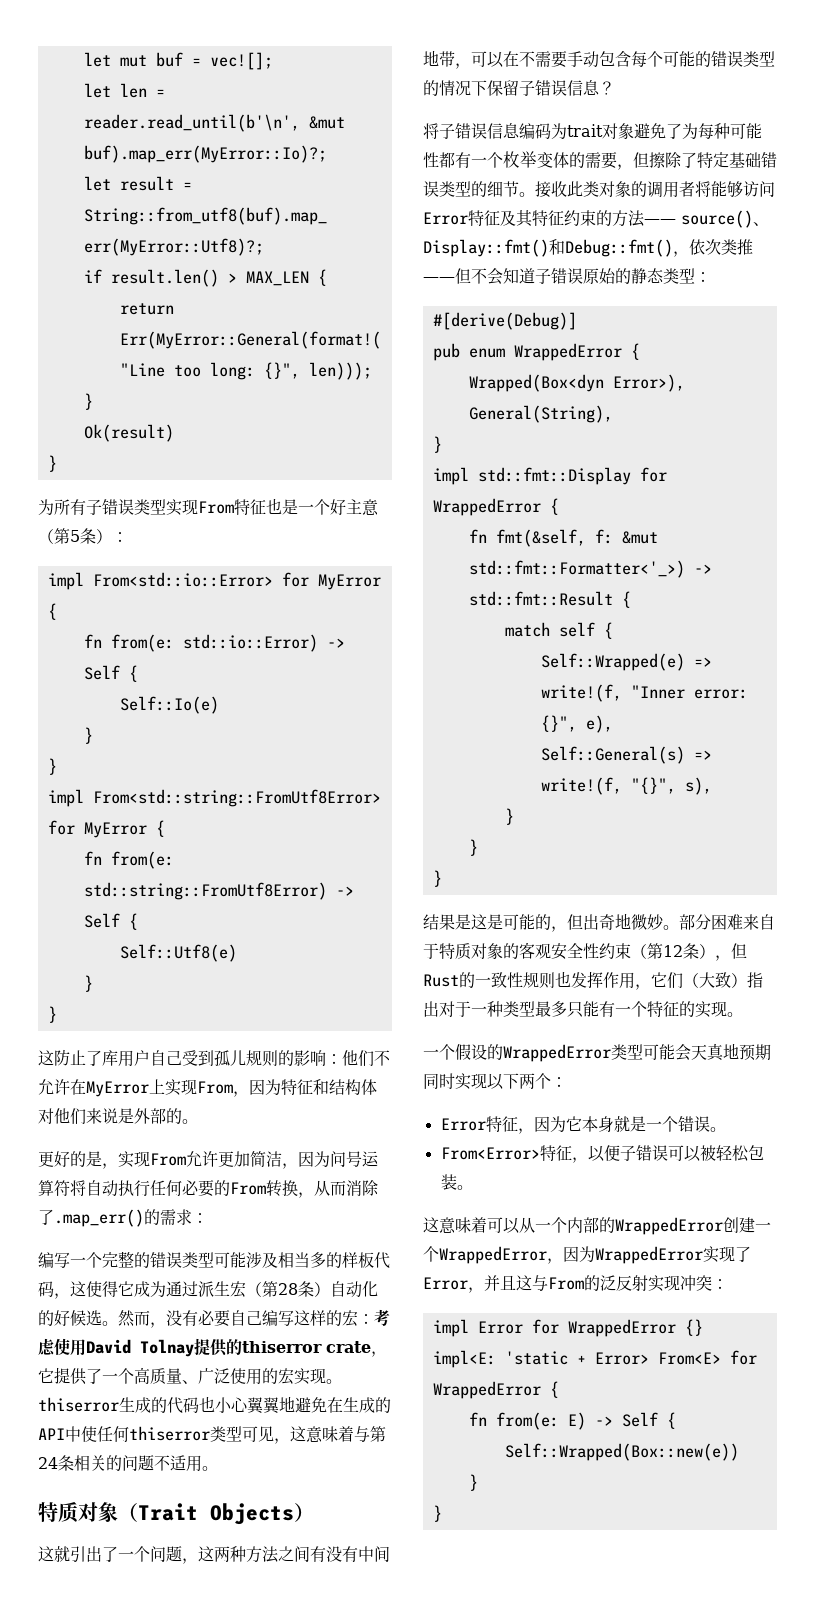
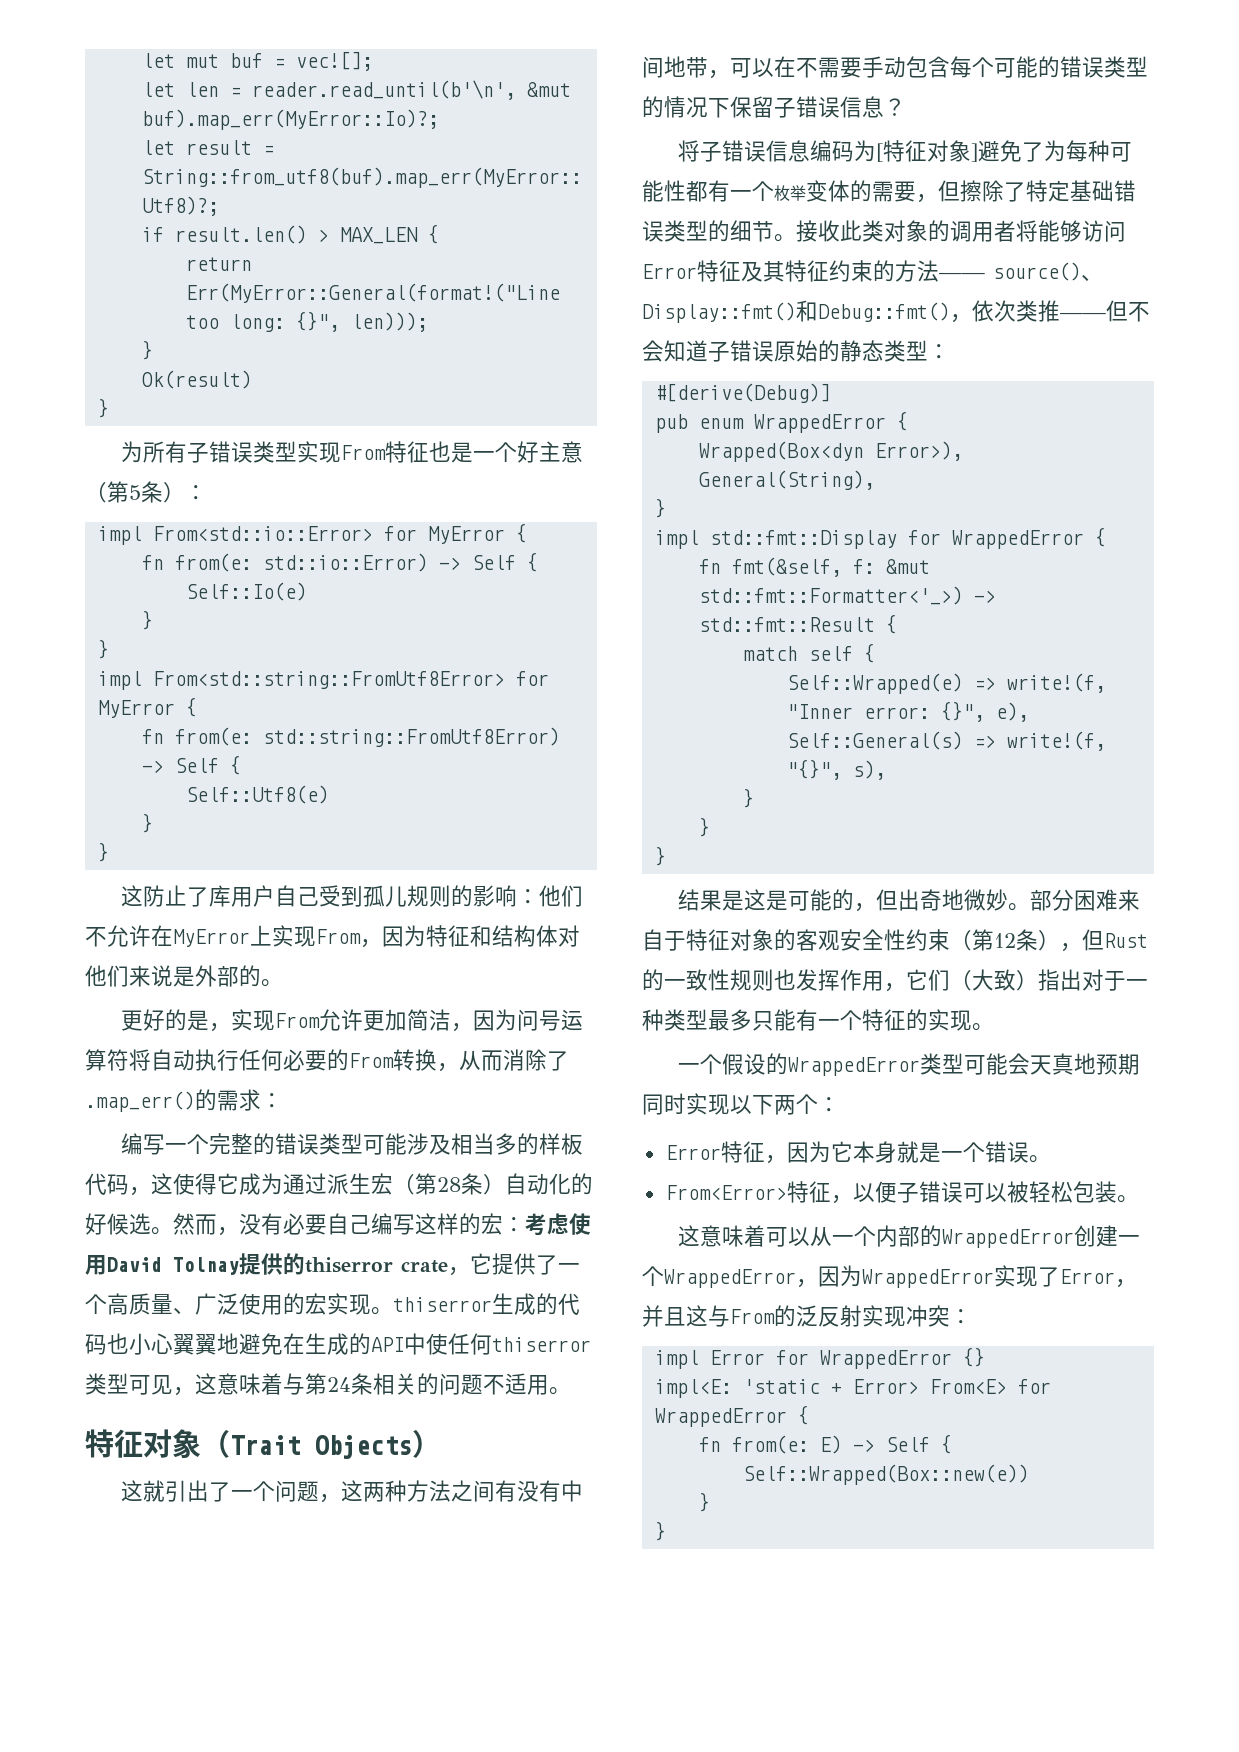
[58,1502,78,1522] 质 -> [114,1429,143,1458] 征
[567,123,634,139] trait对象 -> [876,140,979,162] [特征对象]
[455,943,471,960] 质 -> [708,929,730,951] 征

